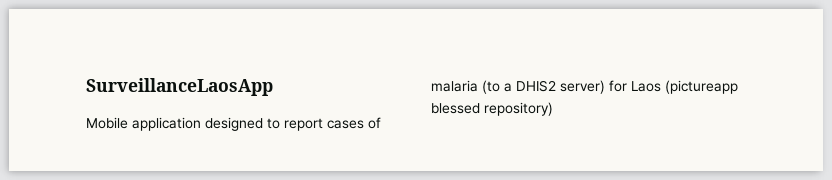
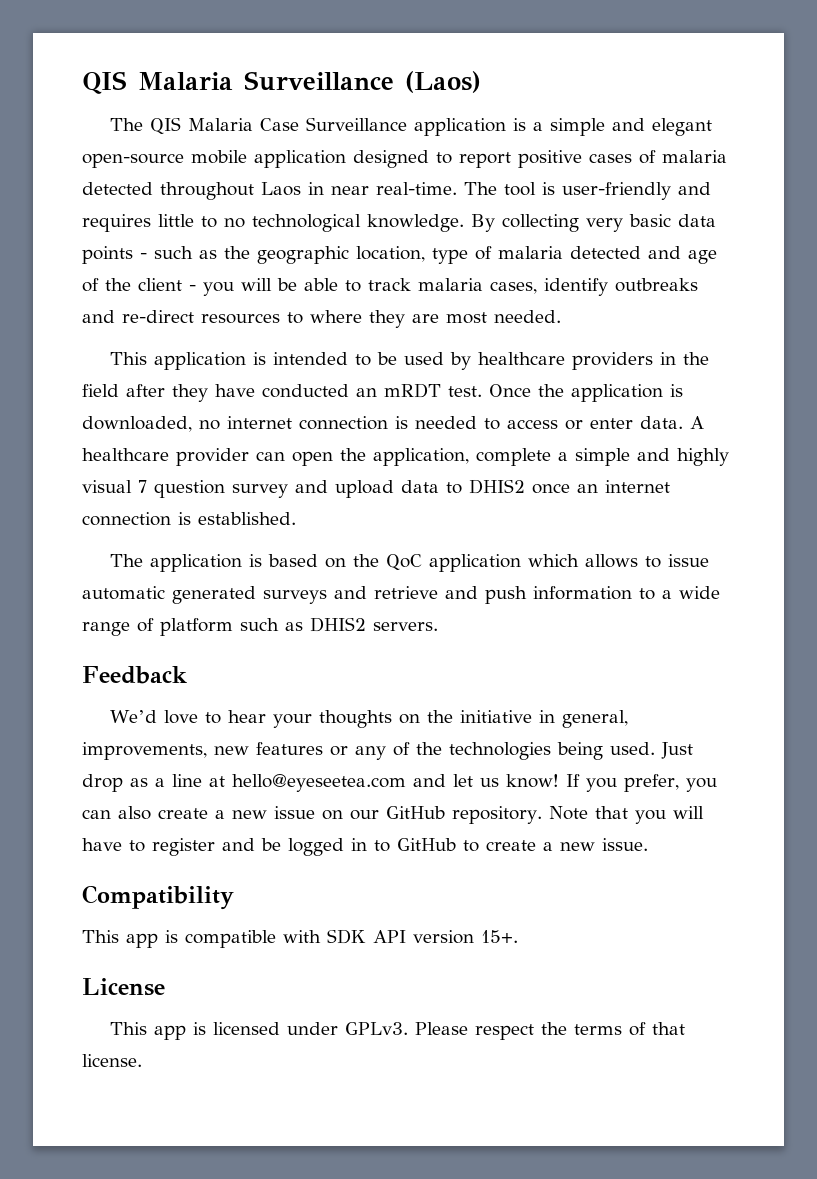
[86,78,273,96] [86,117,128,129] SurveillanceLaosApp // Mobile -> [82,71,481,94] [109,117,712,136] [82,150,247,168] QIS Malaria Surveillance (Laos) // The QIS Malaria Case Surveillance application is a simple and elegant open-source mobile
(323, 124) none -> [518,150,582,168] positive
[482,80,738,94] [431,102,553,116] (to a DHIS2 server) for Laos (pictureapp blessed repository) -> [82,182,711,200] [82,214,716,232] [82,246,717,264] [82,278,698,296] [82,310,561,328] [109,352,709,370] [82,383,683,402] [82,416,704,432] [82,448,729,466] [82,479,670,498] [82,512,296,526] [109,554,709,572] [82,586,720,604] [82,617,438,636] [82,666,187,684] [109,710,628,728] [82,742,693,760] [82,774,717,792] [82,806,704,824] [82,838,648,856] [82,885,234,910] [82,929,518,948] [82,978,165,996] [109,1022,685,1040] [82,1054,142,1067] detected throughout Laos in near real-time. The tool is user-friendly and requires little to no technological knowledge. By collecting very basic data points - such as the geographic location, type of malaria detected and age of the client - you will be able to track malaria cases, identify outbreaks and re-direct resources to where they are most needed. // This application is intended to be used by healthcare providers in the field after they have conducted an mRDT test. Once the application is downloaded, no internet connection is needed to access or enter data. A healthcare provider can open the application, complete a simple and highly visual 7 question survey and upload data to DHIS2 once an internet connection is established. // The application is based on the QoC application which allows to issue automatic generated surveys and retrieve and push information to a wide range of platform such as DHIS2 servers. // Feedback // We’d love to hear your thoughts on the initiative in general, improvements, new features or any of the technologies being used. Just drop as a line at hello@eyeseetea.com and let us know! If you prefer, you can also create a new issue on our GitHub repository. Note that you will have to register and be logged in to GitHub to create a new issue. // Compatibility // This app is compatible with SDK API version 15+. // License // This app is licensed under GPLv3. Please respect the terms of that license.

